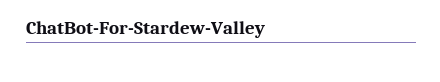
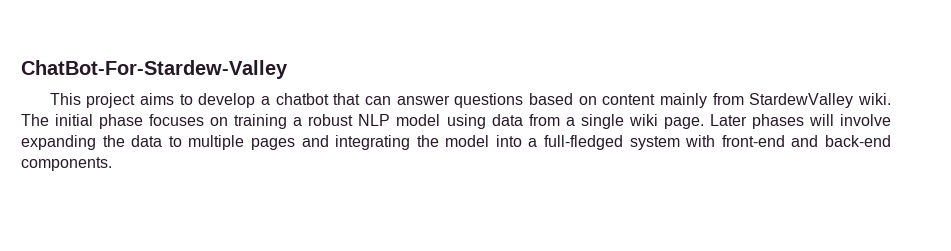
(265, 29) none -> [49,93,891,108] [21,114,891,129] [21,135,892,150] [21,157,112,171] // This project aims to develop a chatbot that can answer questions based on content mainly from StardewValley wiki. The initial phase focuses on training a robust NLP model using data from a single wiki page. Later phases will involve expanding the data to multiple pages and integrating the model into a full-fledged system with front-end and back-end components.

